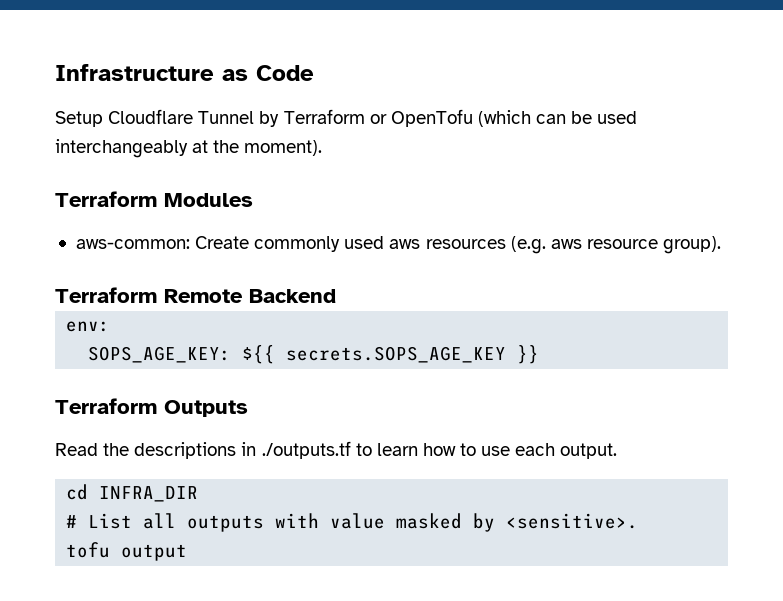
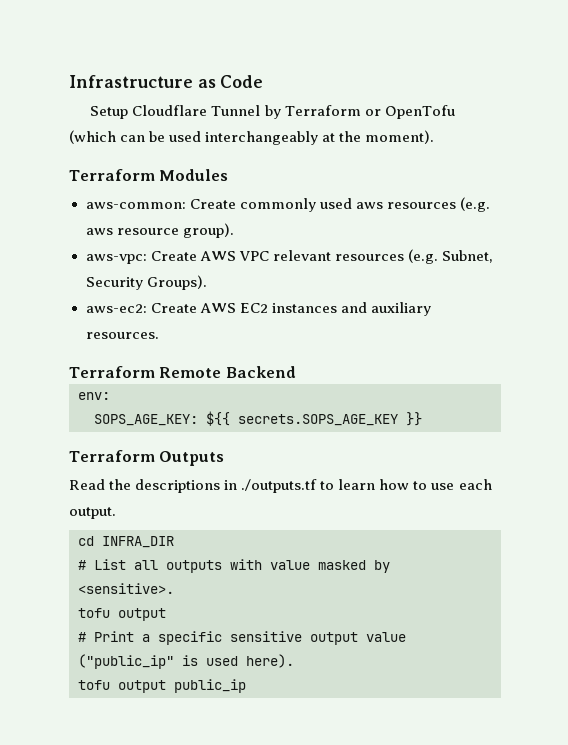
(722, 245) none -> [85,249,493,264] [85,275,207,290] [85,302,431,316] [85,332,159,339] // aws-vpc: Create AWS VPC relevant resources (e.g. Subnet, Security Groups). // aws-ec2: Create AWS EC2 instances and auxiliary resources.
(188, 552) none -> [78,631,406,645] [78,654,294,669] [78,679,246,693] // # Print a specific sensitive output value ("public_ip" is used here). // tofu output public_ip

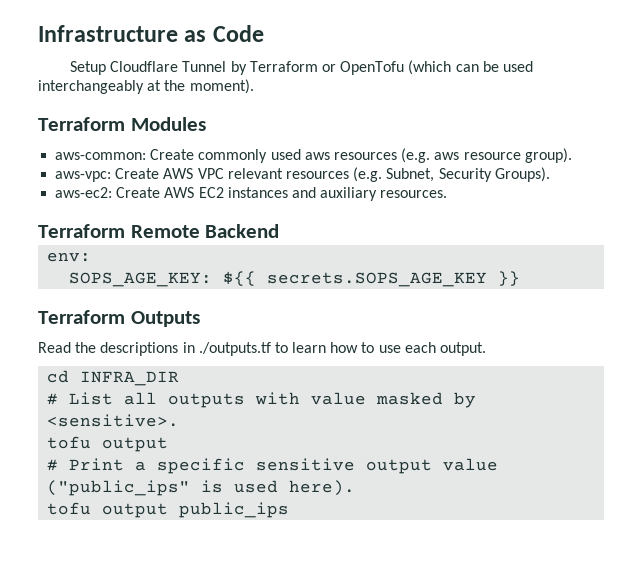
[78,654,174,669] ("public_ip" -> [47,480,191,496] ("public_ips"
[174,679,246,693] public_ip -> [179,502,290,518] public_ips

